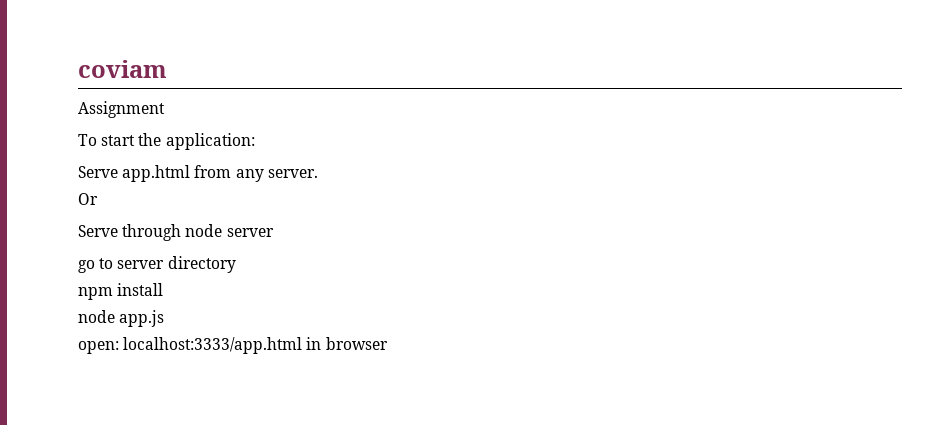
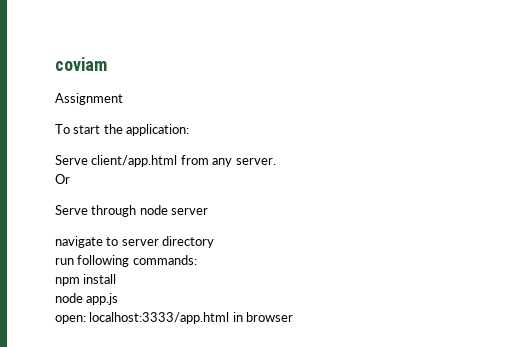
[122,165,191,182] app.html -> [91,155,178,167] client/app.html
[78,260,95,273] go -> [55,236,103,248] navigate
(236, 264) none -> [55,255,197,267] // run following commands:

